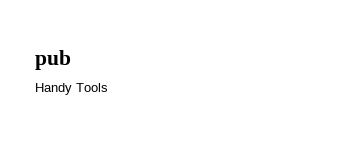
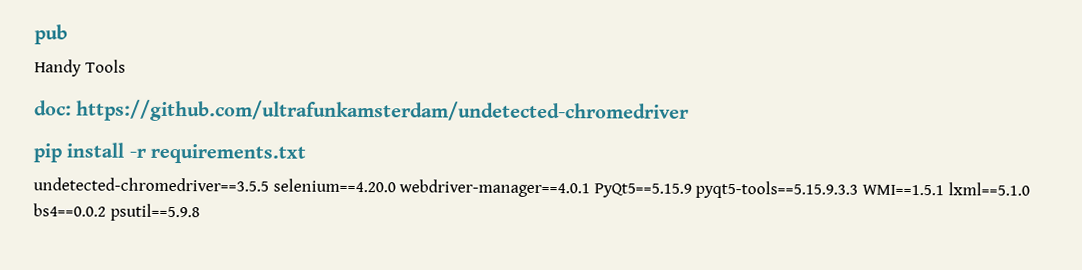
(108, 87) none -> [34,99,690,124] [33,142,306,164] [33,177,1030,199] [33,203,200,222] // doc: https://github.com/ultrafunkamsterdam/undetected-chromedriver // pip install -r requirements.txt // undetected-chromedriver==3.5.5 selenium==4.20.0 webdriver-manager==4.0.1 PyQt5==5.15.9 pyqt5-tools==5.15.9.3.3 WMI==1.5.1 lxml==5.1.0 bs4==0.0.2 psutil==5.9.8

